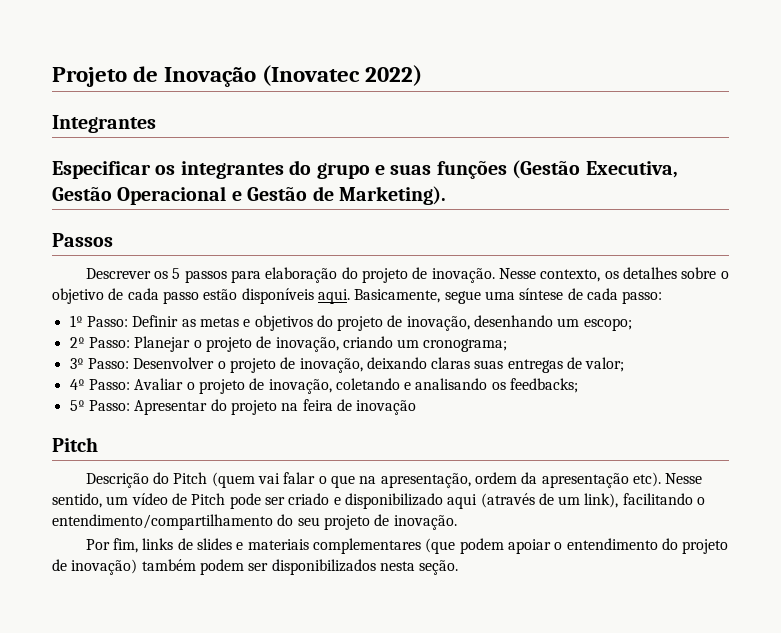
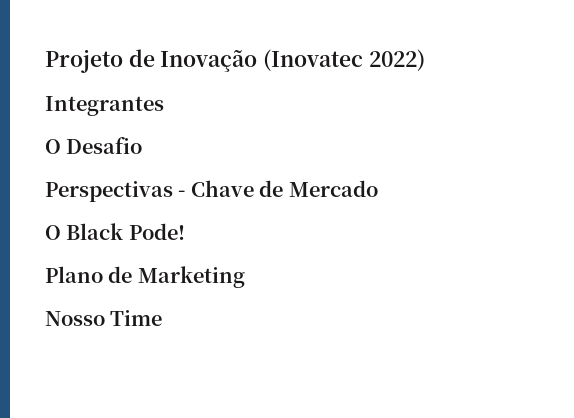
[52,160,678,179] [52,186,446,205] [52,233,113,247] [85,267,729,283] [52,288,663,304] [69,315,632,331] [69,336,508,352] [69,357,625,373] [69,378,579,394] [69,399,417,415] [52,437,98,452] [85,472,703,488] [52,493,706,509] [52,514,457,530] [85,538,729,554] [52,559,459,575] Especificar os integrantes do grupo e suas funções (Gestão Executiva, Gestão Operacional e Gestão de Marketing). // Passos // Descrever os 5 passos para elaboração do projeto de inovação. Nesse contexto, os detalhes sobre o objetivo de cada passo estão disponíveis aqui. Basicamente, segue uma síntese de cada passo: // 1º Passo: Definir as metas e objetivos do projeto de inovação, desenhando um escopo; // 2º Passo: Planejar o projeto de inovação, criando um cronograma; // 3º Passo: Desenvolver o projeto de inovação, deixando claras suas entregas de valor; // 4º Passo: Avaliar o projeto de inovação, coletando e analisando os feedbacks; // 5º Passo: Apresentar do projeto na feira de inovação // Pitch // Descrição do Pitch (quem vai falar o que na apresentação, ordem da apresentação etc). Nesse sentido, um vídeo de Pitch pode ser criado e disponibilizado aqui (através de um link), facilitando o entendimento/compartilhamento do seu projeto de inovação. // Por fim, links de slides e materiais complementares (que podem apoiar o entendimento do projeto de inovação) também podem ser disponibilizados nesta seção. -> [45,137,143,154] [45,180,378,202] [45,223,185,240] [45,266,245,288] [45,310,163,326] O Desafio // Perspectivas - Chave de Mercado // O Black Pode! // Plano de Marketing // Nosso Time

